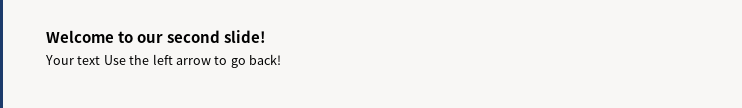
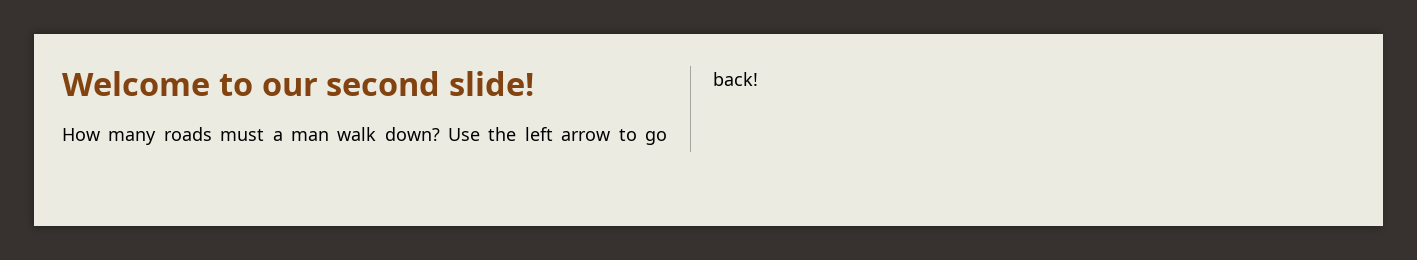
[45,55,101,65] Your text -> [62,127,440,145] How many roads must a man walk down?

